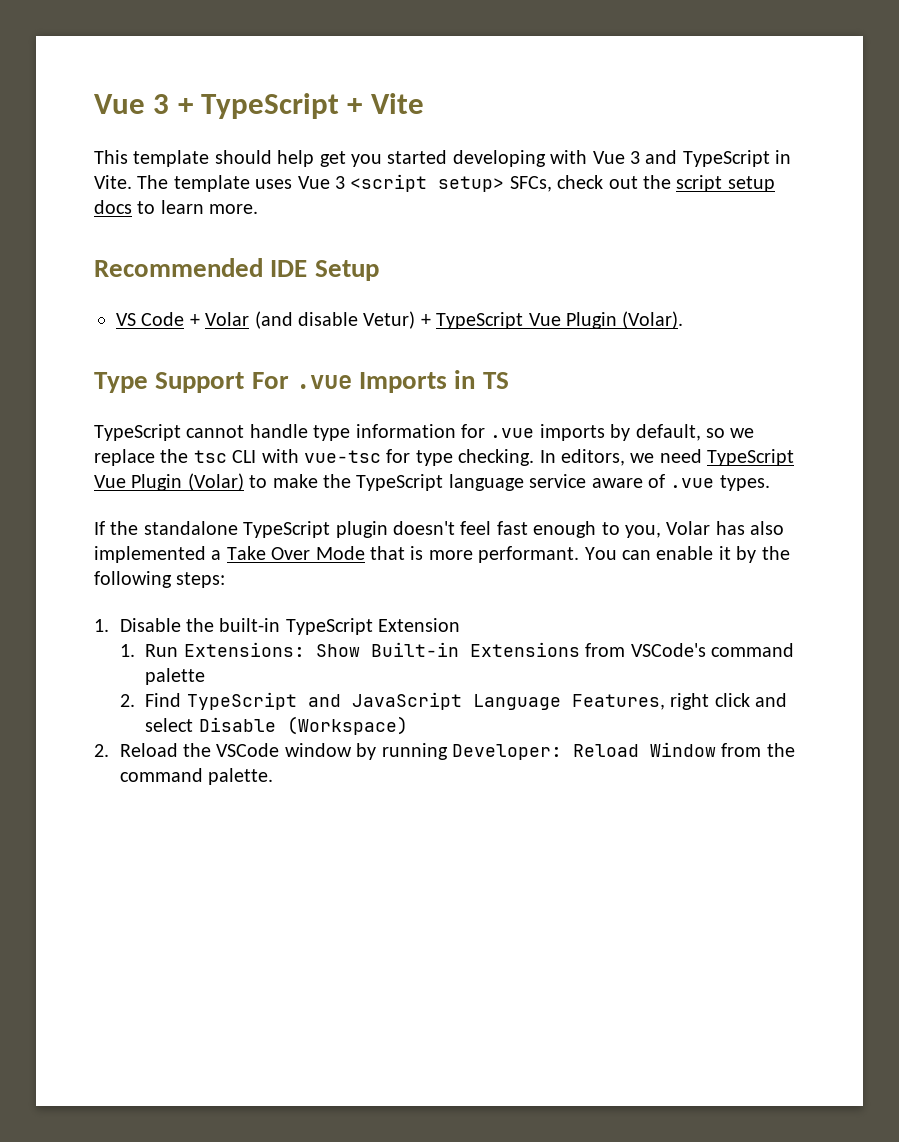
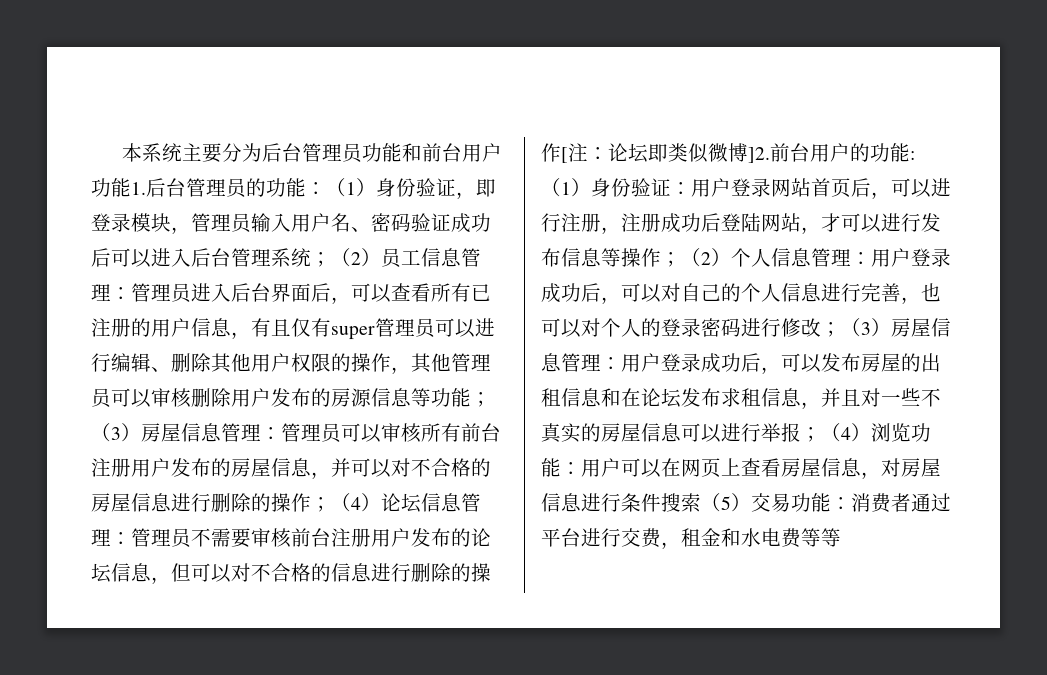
[94,93,424,119] [94,150,792,167] [94,174,775,192] [94,200,259,214] [94,258,379,281] [116,311,684,329] [94,370,509,393] [94,424,755,441] [94,449,795,466] [94,473,770,491] [94,521,785,538] [94,546,790,563] [94,571,226,588] [94,618,461,635] [119,642,794,657] [145,668,206,685] [119,692,787,710] [145,716,408,735] [94,742,795,760] [119,768,274,785] Vue 3 + TypeScript + Vite // This template should help get you started developing with Vue 3 and TypeScript in Vite. The template uses Vue 3 <script setup> SFCs, check out the script setup docs to learn more. // Recommended IDE Setup // VS Code + Volar (and disable Vetur) + TypeScript Vue Plugin (Volar). // Type Support For .vue Imports in TS // TypeScript cannot handle type information for .vue imports by default, so we replace the tsc CLI with vue-tsc for type checking. In editors, we need TypeScript Vue Plugin (Volar) to make the TypeScript language service aware of .vue types. // If the standalone TypeScript plugin doesn't feel fast enough to you, Volar has also implemented a Take Over Mode that is more performant. You can enable it by the following steps: // 1. Disable the built-in TypeScript Extension // 1. Run Extensions: Show Built-in Extensions from VSCode's command palette // 2. Find TypeScript and JavaScript Language Features, right click and select Disable (Workspace) // 2. Reload the VSCode window by running Developer: Reload Window from the command palette. -> [121,143,502,163] [91,178,496,199] [91,213,491,234] [91,248,481,268] [91,283,491,304] [91,318,495,340] [91,353,491,374] [91,388,491,408] [91,423,501,443] [91,458,491,479] [91,493,481,513] [91,528,491,548] [91,563,491,584] [541,143,915,163] [541,178,951,199] [541,213,941,234] [541,248,951,267] [541,283,941,304] [541,318,951,338] [541,353,941,374] [541,388,941,409] [541,423,931,443] [541,458,941,479] [541,493,951,513] [541,528,841,549] 本系统主要分为后台管理员功能和前台用户功能1.后台管理员的功能：（1）身份验证，即登录模块，管理员输入用户名、密码验证成功后可以进入后台管理系统；（2）员工信息管理：管理员进入后台界面后，可以查看所有已注册的用户信息，有且仅有super管理员可以进行编辑、删除其他用户权限的操作，其他管理员可以审核删除用户发布的房源信息等功能；（3）房屋信息管理：管理员可以审核所有前台注册用户发布的房屋信息，并可以对不合格的房屋信息进行删除的操作；（4）论坛信息管理：管理员不需要审核前台注册用户发布的论坛信息，但可以对不合格的信息进行删除的操作[注：论坛即类似微博]2.前台用户的功能:（1）身份验证：用户登录网站首页后，可以进行注册，注册成功后登陆网站，才可以进行发布信息等操作；（2）个人信息管理：用户登录成功后，可以对自己的个人信息进行完善，也可以对个人的登录密码进行修改；（3）房屋信息管理：用户登录成功后，可以发布房屋的出租信息和在论坛发布求租信息，并且对一些不真实的房屋信息可以进行举报；（4）浏览功能：用户可以在网页上查看房屋信息，对房屋信息进行条件搜索（5）交易功能：消费者通过平台进行交费，租金和水电费等等

